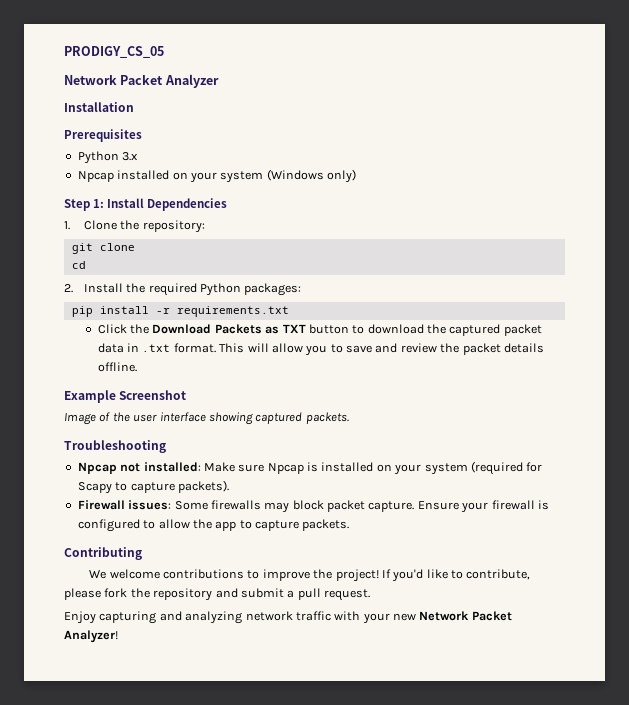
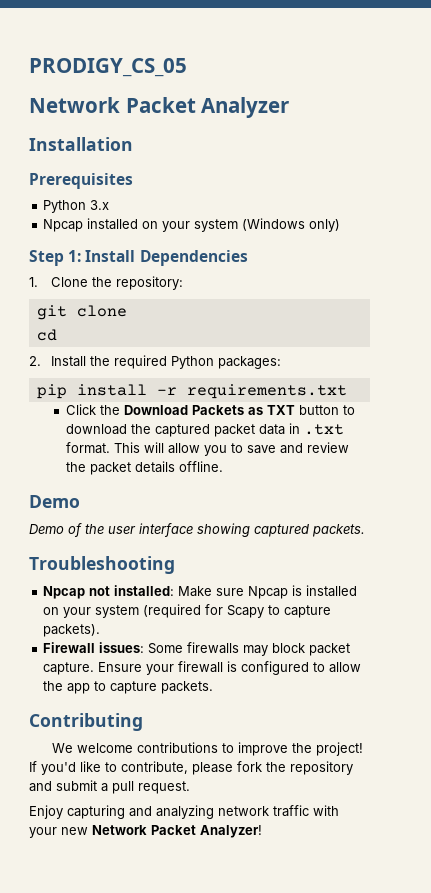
[64,390,187,403] [64,413,96,425] Example Screenshot // Image -> [29,495,80,508] [29,524,64,534] Demo // Demo

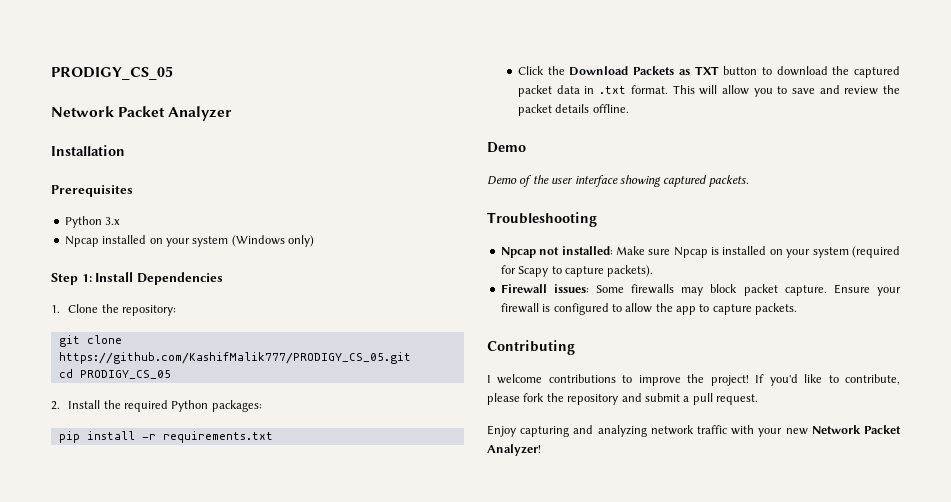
(127, 311) none -> [58,352,411,364] https://github.com/KashifMalik777/PRODIGY_CS_05.git
(57, 335) none -> [79,370,171,379] PRODIGY_CS_05
[52,743,74,753] We -> [487,375,491,383] I

